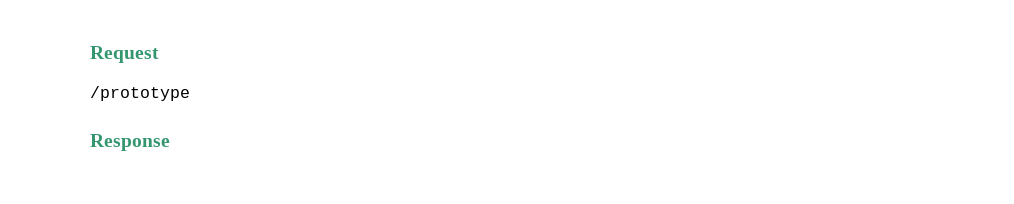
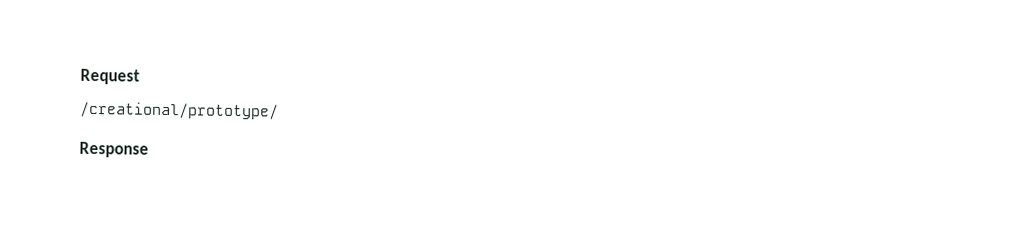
[90,86,190,101] /prototype -> [79,101,279,120] /creational/prototype/

